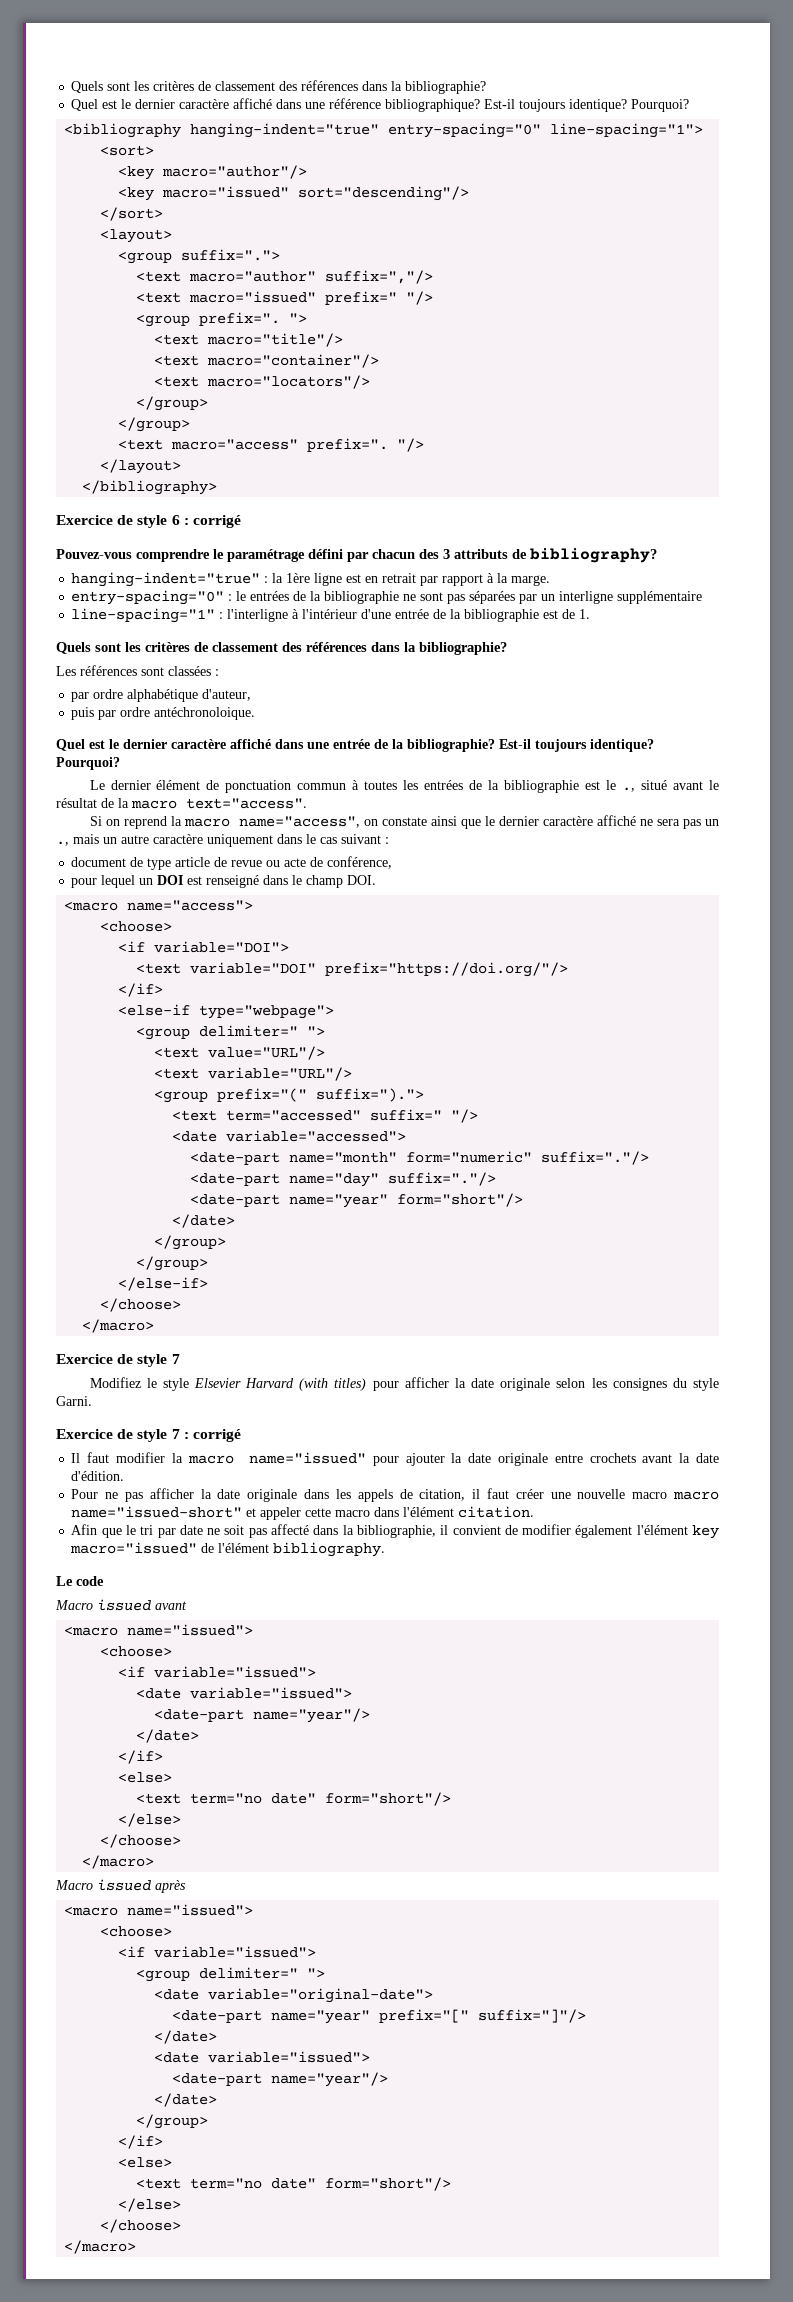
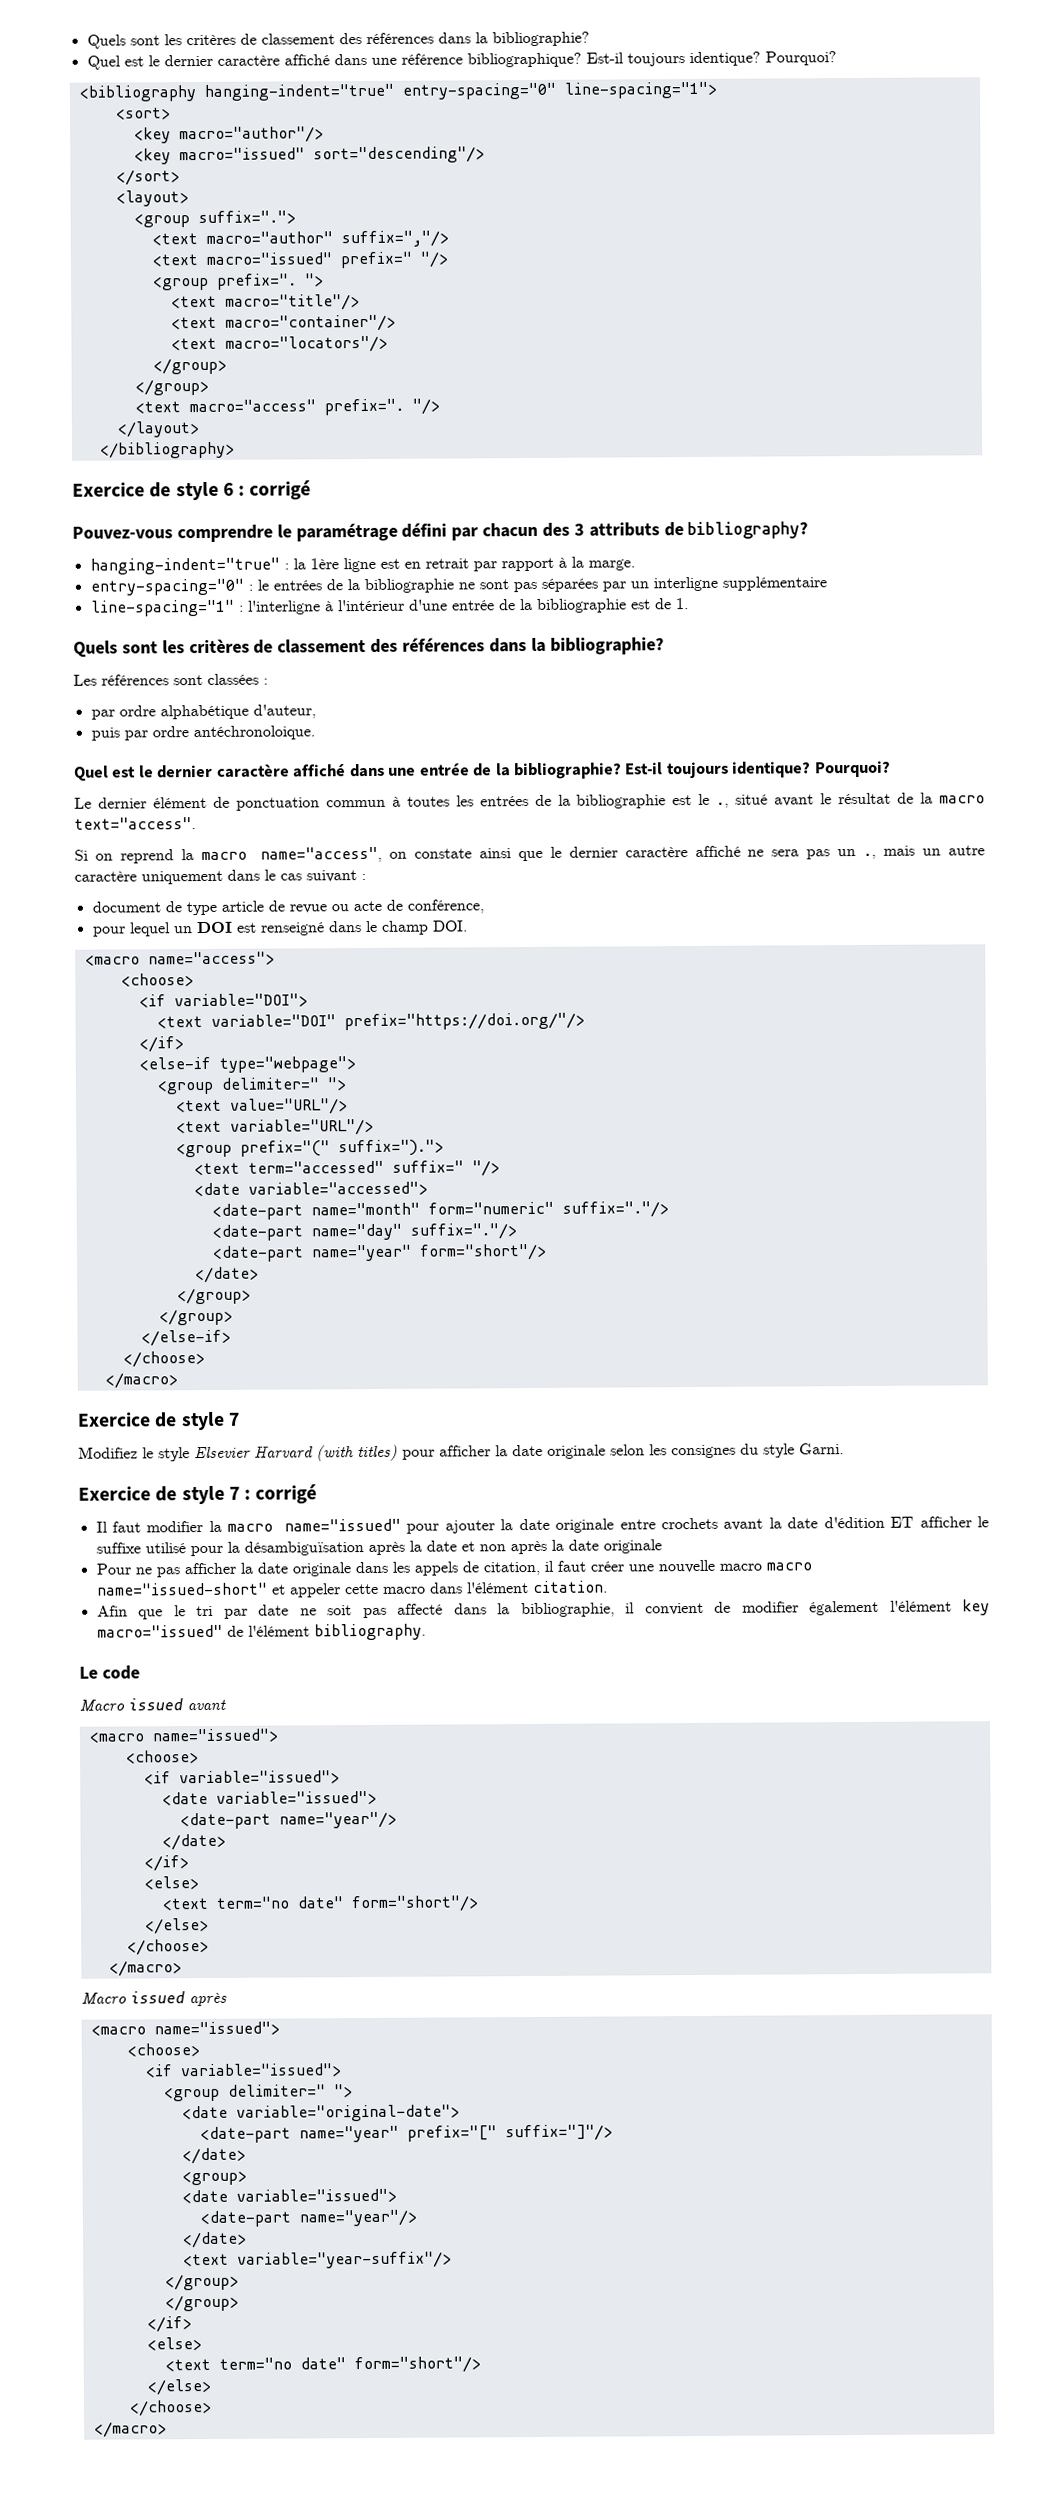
[71,1471,125,1481] d'édition. -> [823,1516,989,1529] [95,1539,662,1557] d'édition ET afficher le suffixe utilisé pour la désambiguïsation après la date et non après la date originale
[154,2051,371,2063] [172,2072,389,2087] [154,2093,218,2107] // <date variable="issued"> // <date-part name="year"/> // </date> -> [181,2170,247,2186] [181,2188,397,2204] [199,2209,417,2228] [181,2231,247,2249] [182,2251,452,2269] [164,2273,239,2291] // <group> // <date variable="issued"> // <date-part name="year"/> // </date> // <text variable="year-suffix"/> // </group>

